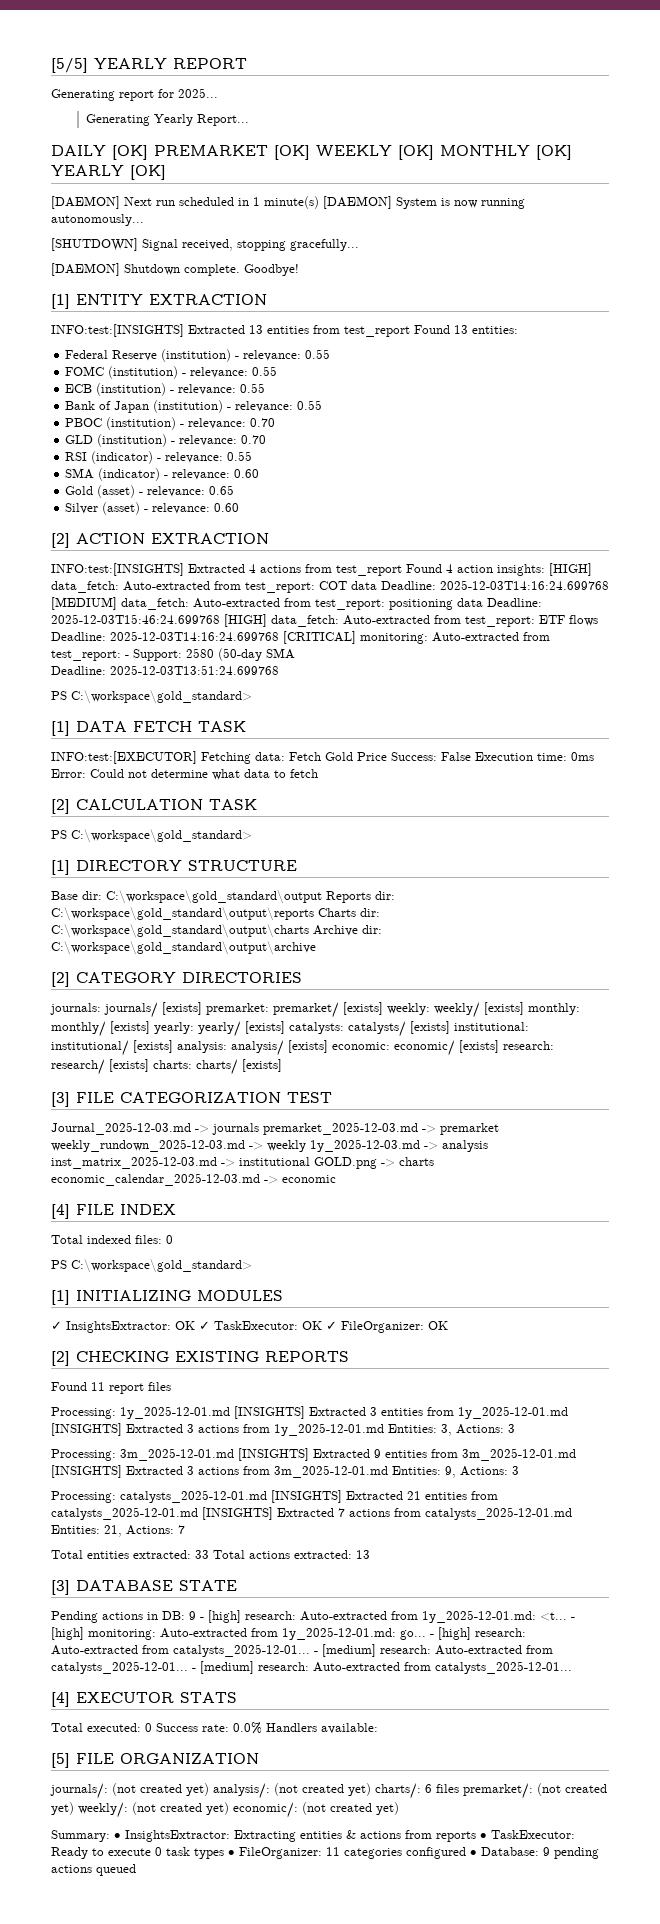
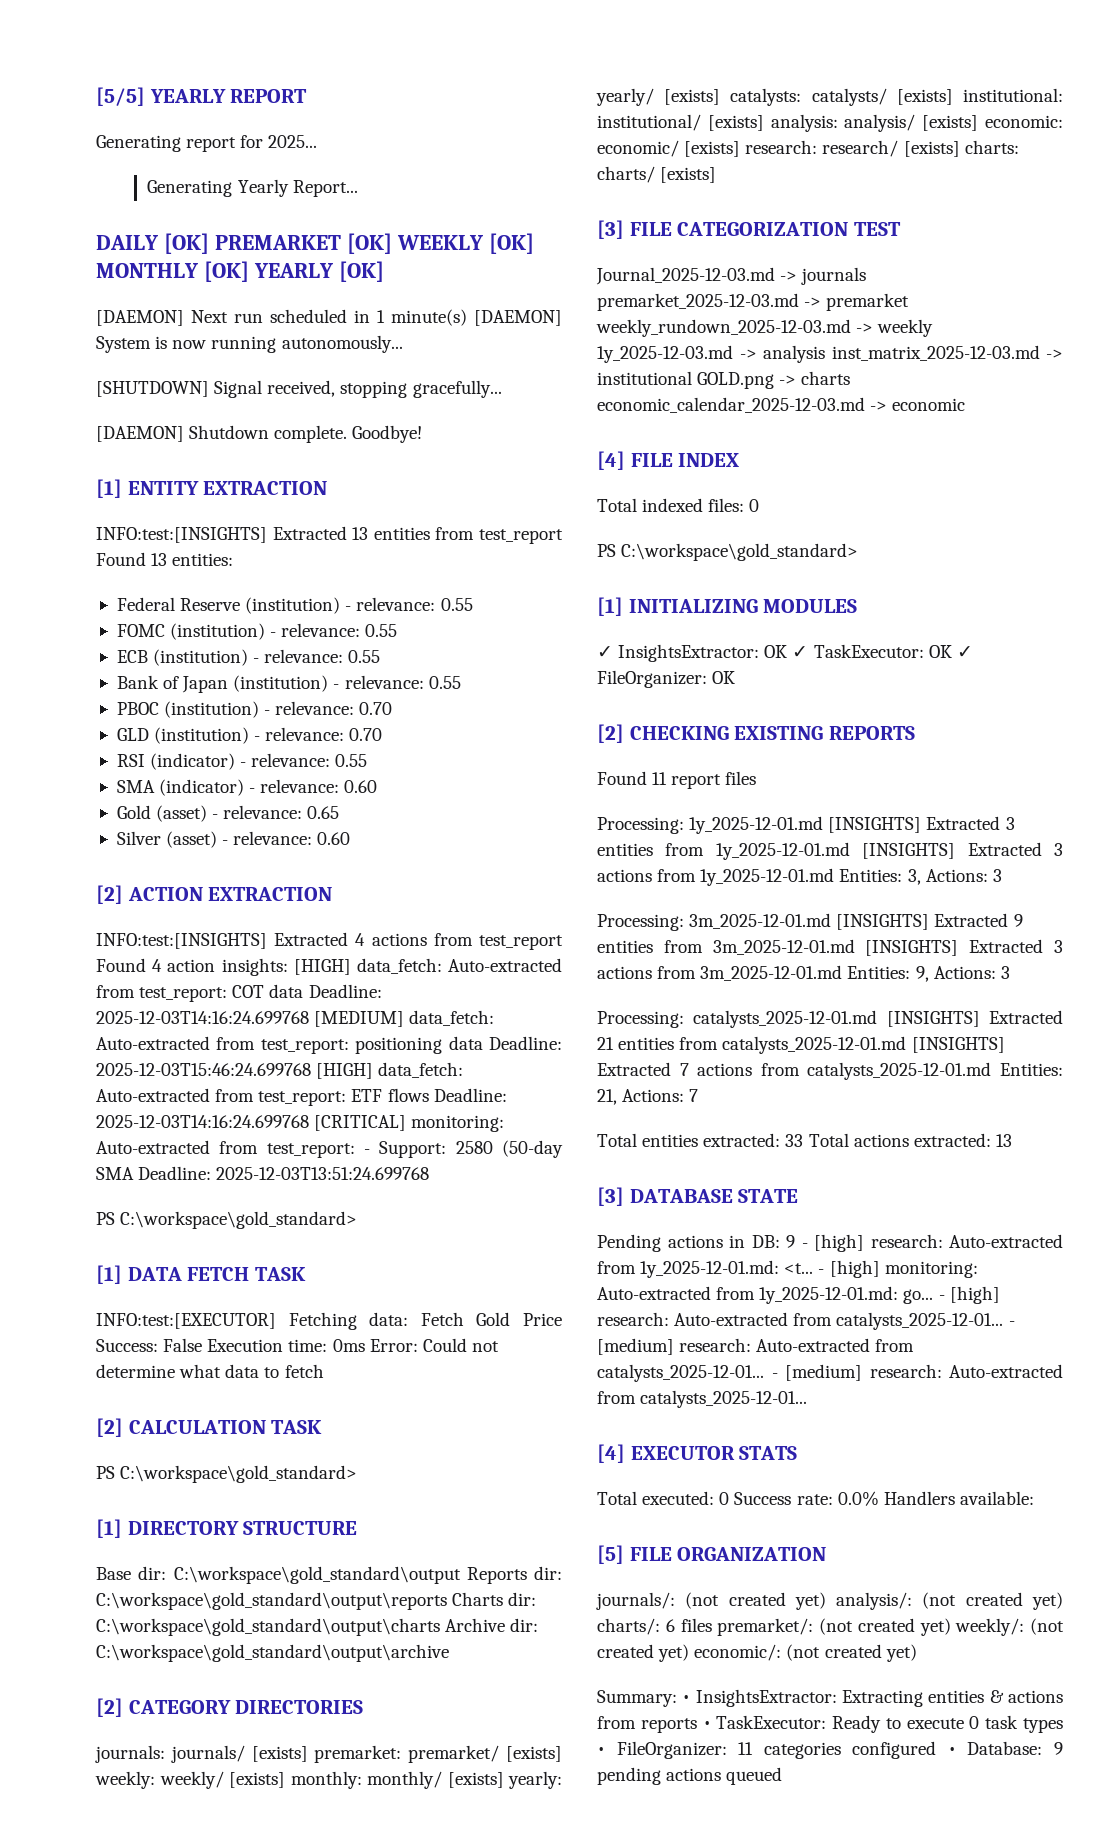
(295, 653) // -> (134, 1173) none

